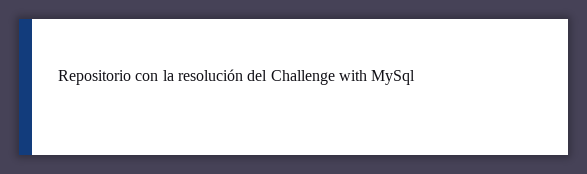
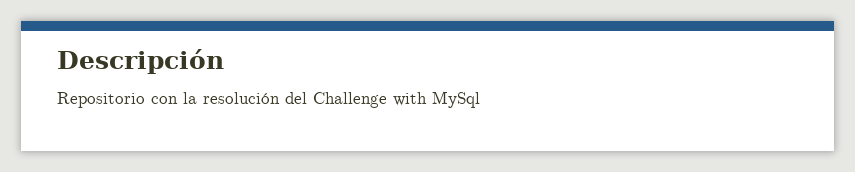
(58, 77) none -> [57,49,224,74] Descripción //

